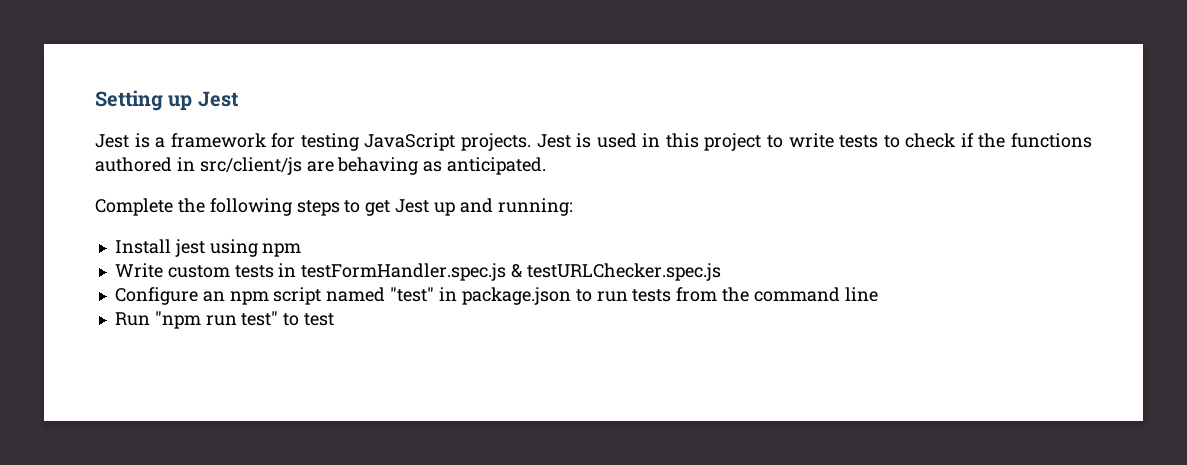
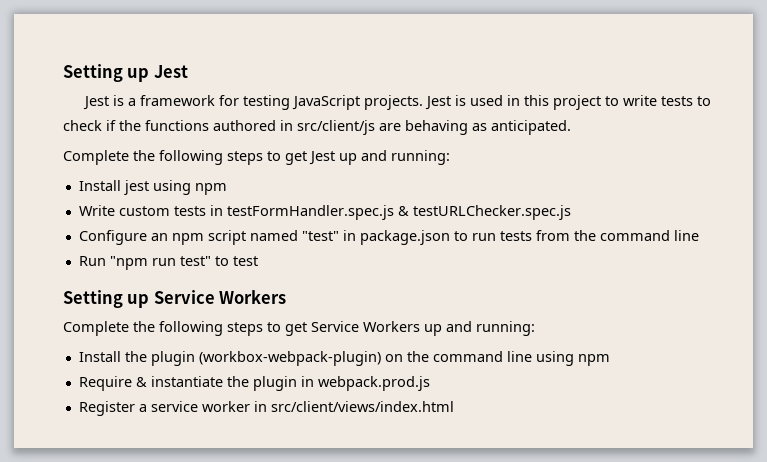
(335, 319) none -> [63,290,287,308] [63,321,535,336] [78,351,610,366] [78,376,430,391] [78,401,454,416] // Setting up Service Workers // Complete the following steps to get Service Workers up and running: // Install the plugin (workbox-webpack-plugin) on the command line using npm // Require & instantiate the plugin in webpack.prod.js // Register a service worker in src/client/views/index.html

